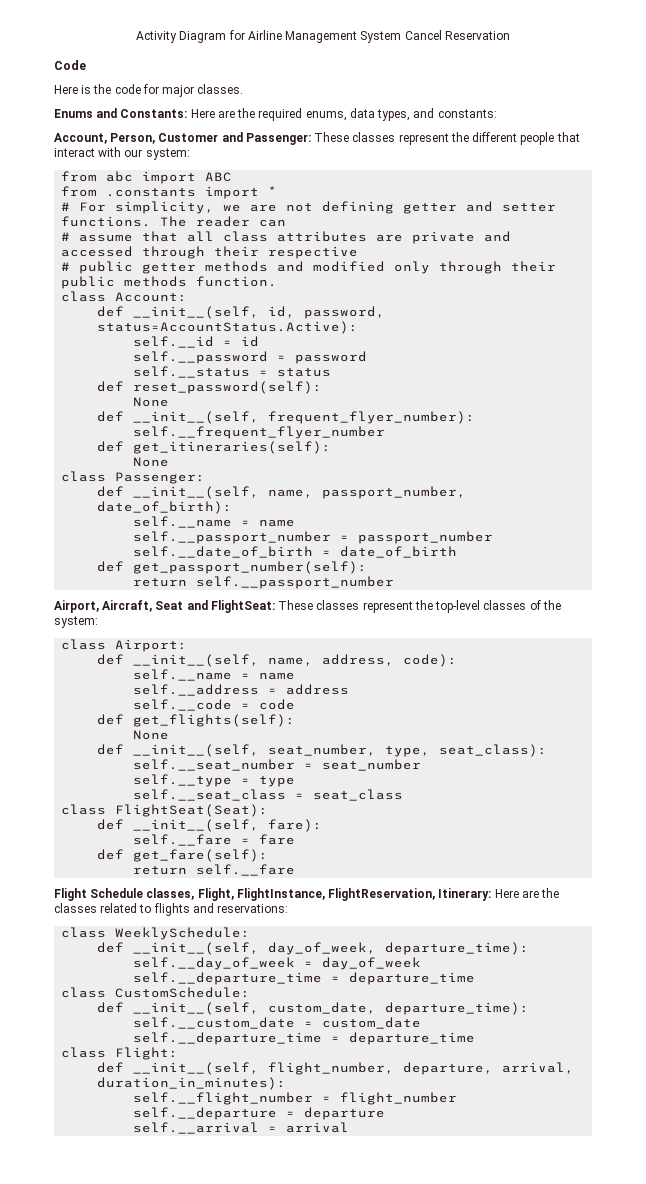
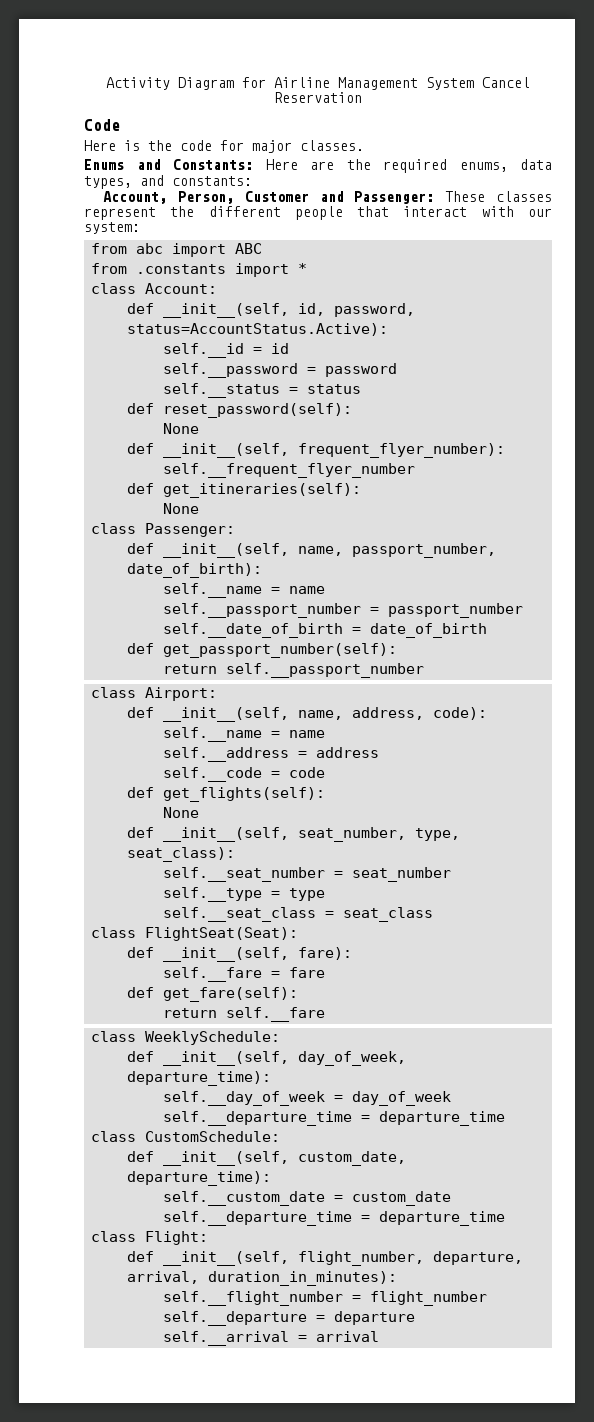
[61,201,557,214] [61,216,287,227] [61,231,512,244] [61,246,359,259] [61,261,557,274] [61,276,278,289] // # For simplicity, we are not defining getter and setter functions. The reader can // # assume that all class attributes are private and accessed through their respective // # public getter methods and modified only through their public methods function. -> (308, 268) none
[54,600,561,613] [54,616,98,628] // Airport, Aircraft, Seat and FlightSeat: These classes represent the top-level classes of the system: -> (425, 670) none
[54,888,560,901] [54,903,289,916] // Flight Schedule classes, Flight, FlightInstance, FlightReservation, Itinerary: Here are the classes related to flights and reservations: -> (326, 1014) none

